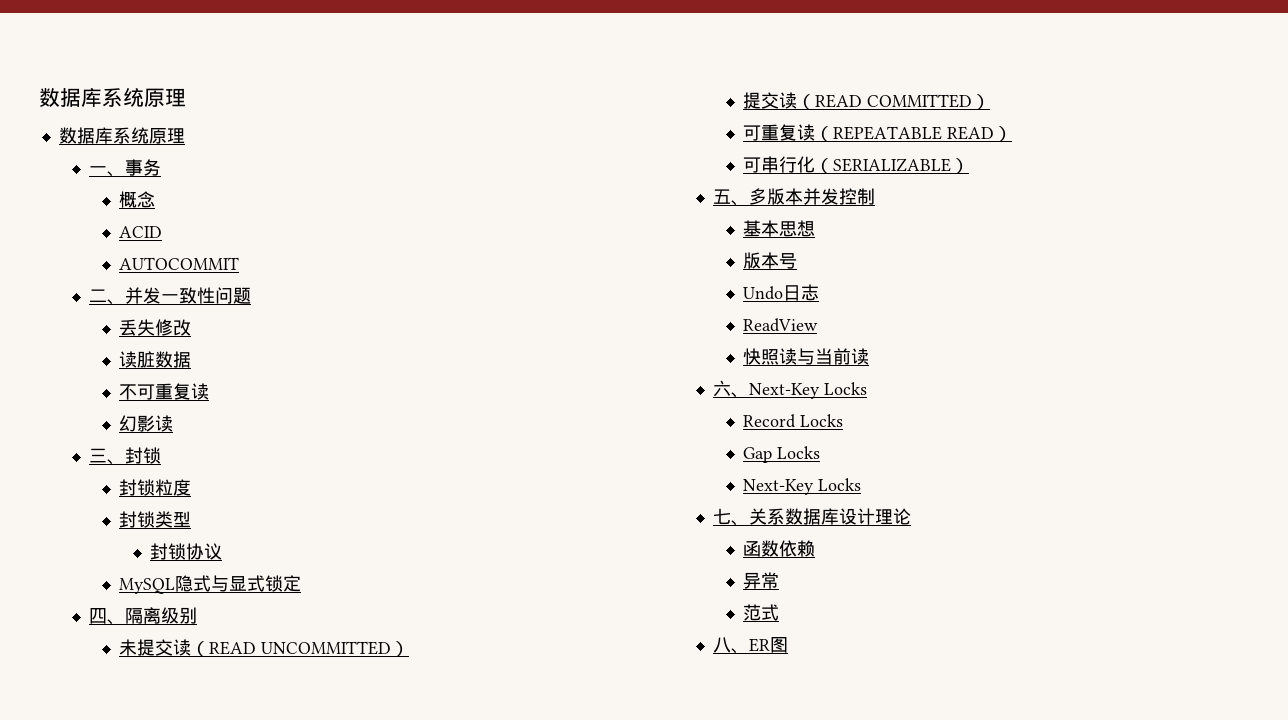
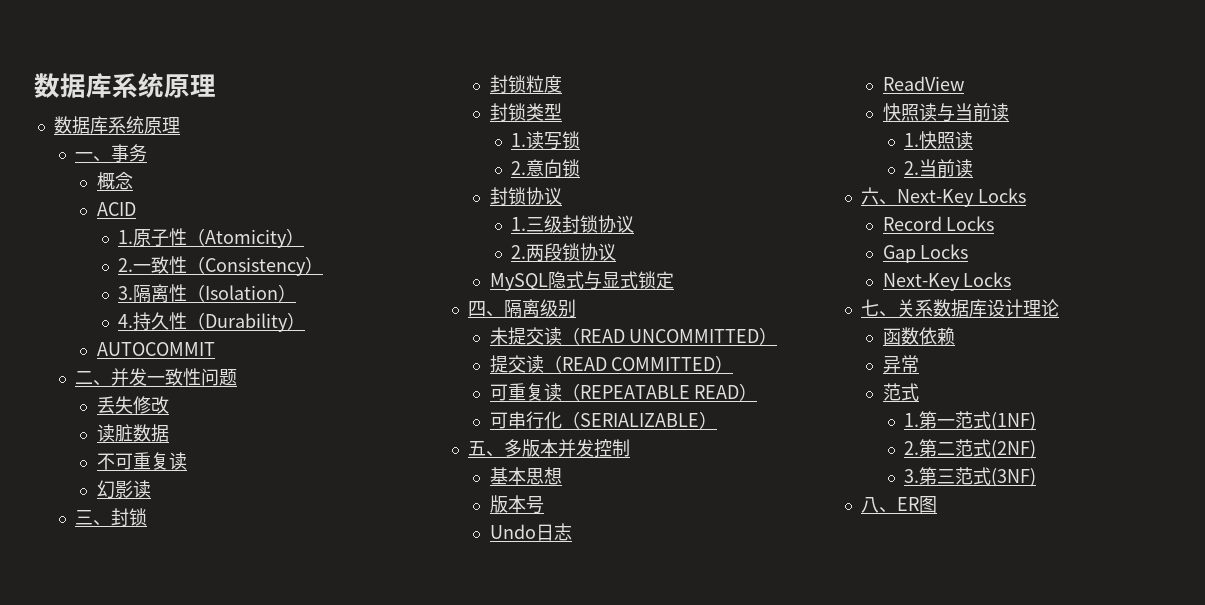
(163, 232) none -> [117,228,304,248] [117,256,323,276] [117,284,296,303] [117,312,305,332] // 1.原子性（Atomicity） // 2.一致性（Consistency） // 3.隔离性（Isolation） // 4.持久性（Durability）
[149,543,168,560] 封 -> [510,131,580,150] [510,159,580,177] [489,187,562,205] [510,215,634,233] [510,243,562,261] 1.读写锁 // 2.意向锁 // 封锁协议 // 1.三级封锁协议 // 2.两段
(870, 356) none -> [903,131,973,149] [903,159,973,177] // 1.快照读 // 2.当前读
(780, 612) none -> [903,411,1036,431] [903,439,1036,459] [903,467,1036,487] // 1.第一范式(1NF) // 2.第二范式(2NF) // 3.第三范式(3NF)

